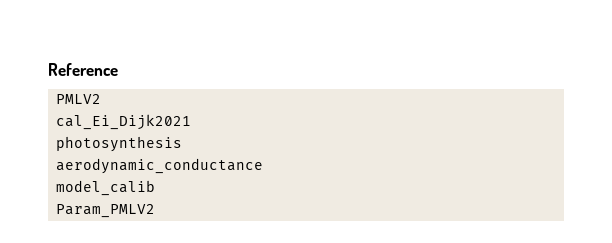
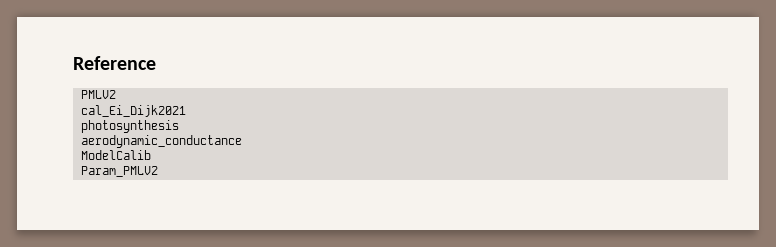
[56,180,156,196] model_calib -> [80,150,151,160] ModelCalib

